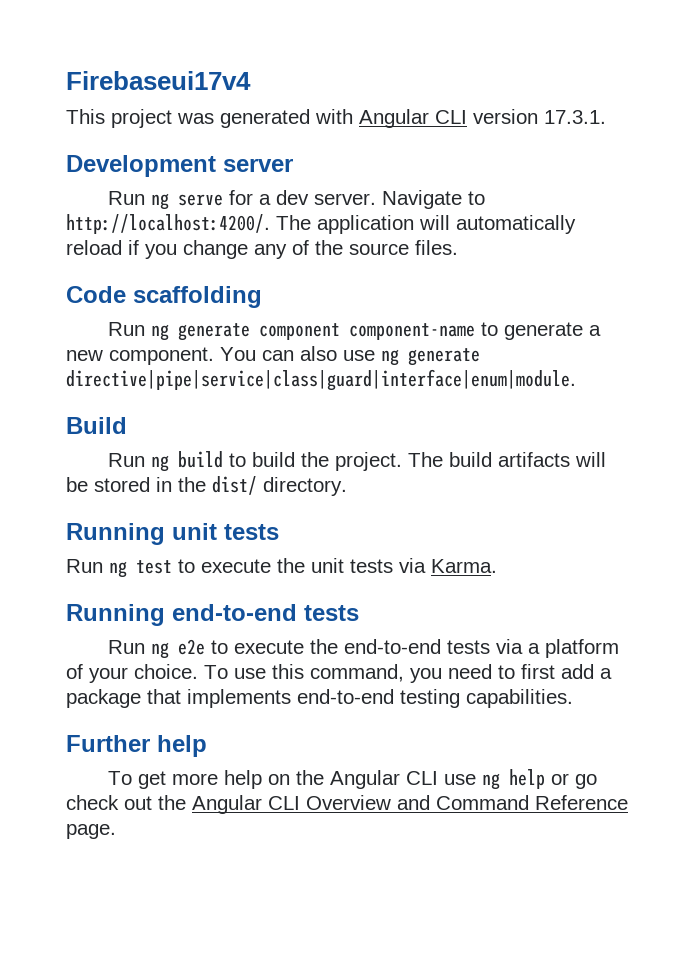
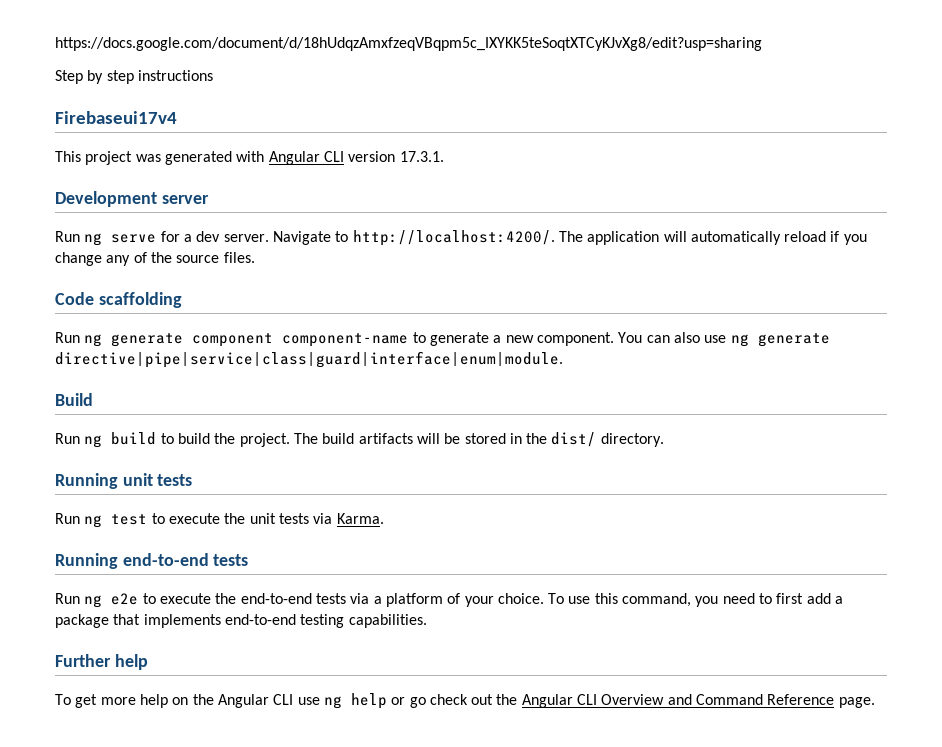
(66, 80) none -> [55,37,762,51] [55,70,213,84] https://docs.google.com/document/d/18hUdqzAmxfzeqVBqpm5c_IXYKK5teSoqtXTCyKJvXg8/edit?usp=sharing // Step by step instructions //

